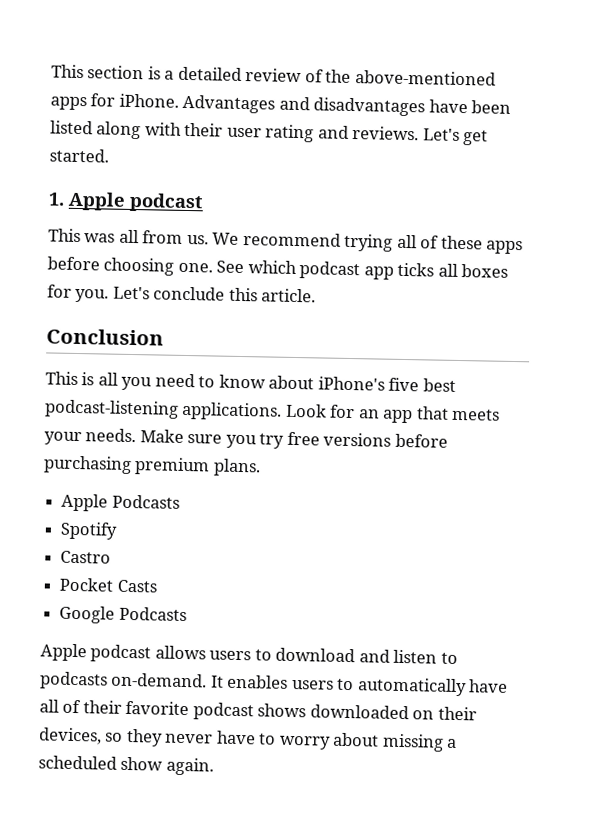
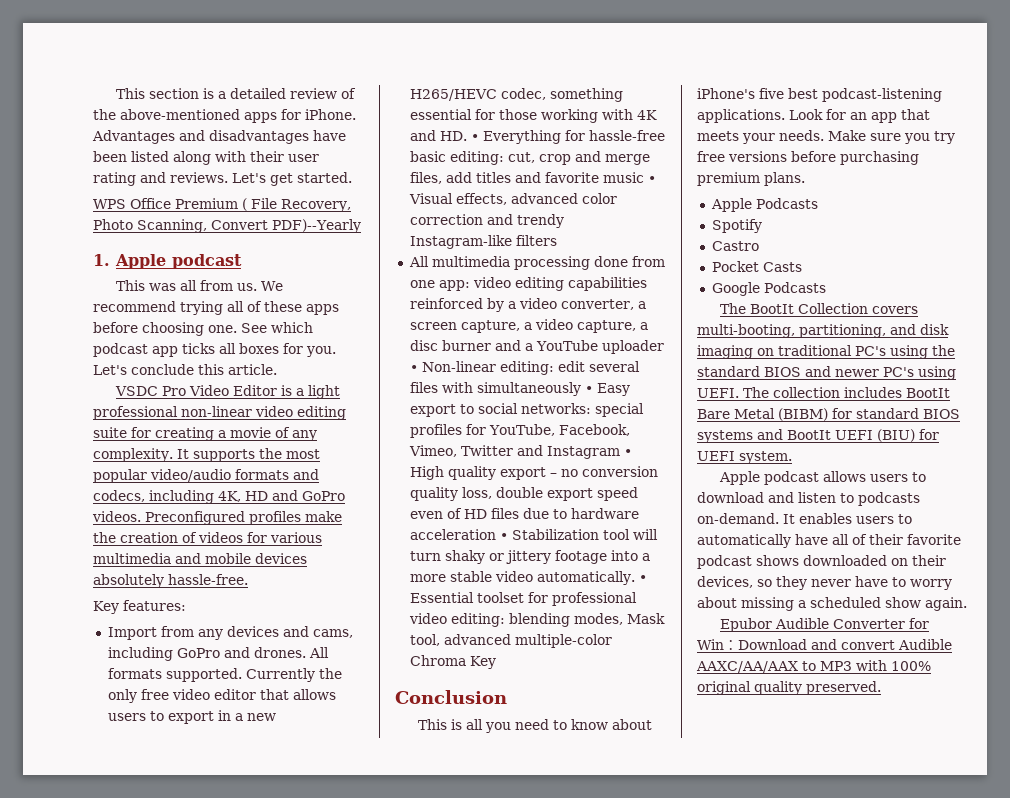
(109, 155) none -> [93,198,351,212] [93,219,361,233] // WPS Office Premium ( File Recovery, Photo Scanning, Convert PDF)--Yearly
(317, 295) none -> [114,385,340,399] [93,406,346,420] [93,427,317,441] [93,448,320,462] [93,469,319,483] [93,490,345,504] [92,511,342,525] [93,532,322,543] [93,553,307,564] [93,574,248,588] [93,600,186,614] [107,626,353,640] [107,647,329,661] [107,668,342,682] [107,689,336,703] [107,710,276,724] [409,88,623,102] [409,109,657,123] [409,130,665,144] [409,151,650,165] [409,172,656,184] [408,193,617,205] [409,214,564,228] [409,235,557,249] [408,256,665,270] [409,277,647,291] [409,298,646,312] [409,319,648,333] [409,340,664,354] [409,361,640,375] [409,382,630,396] [409,403,644,417] [409,424,630,438] [408,445,632,459] [409,466,658,480] [409,487,638,501] [409,508,639,519] [409,529,658,540] [409,550,650,564] [409,571,647,585] [409,592,637,606] [408,613,665,627] [409,634,612,648] [409,655,496,669] // VSDC Pro Video Editor is a light professional non-linear video editing suite for creating a movie of any complexity. It supports the most popular video/audio formats and codecs, including 4K, HD and GoPro videos. Preconfigured profiles make the creation of videos for various multimedia and mobile devices absolutely hassle-free. // Key features: // Import from any devices and cams, including GoPro and drones. All formats supported. Сurrently the only free video editor that allows users to export in a new H265/HEVC codec, something essential for those working with 4K and HD. • Everything for hassle-free basic editing: cut, crop and merge files, add titles and favorite music • Visual effects, advanced color correction and trendy Instagram-like filters // All multimedia processing done from one app: video editing capabilities reinforced by a video converter, a screen capture, a video capture, a disc burner and a YouTube uploader • Non-linear editing: edit several files with simultaneously • Easy export to social networks: special profiles for YouTube, Facebook, Vimeo, Twitter and Instagram • High quality export – no conversion quality loss, double export speed even of HD files due to hardware acceleration • Stabilization tool will turn shaky or jittery footage into a more stable video automatically. • Essential toolset for professional video editing: blending modes, Mask tool, advanced multiple-color Chroma Key
(187, 614) none -> [719,303,918,314] [697,324,949,338] [697,345,955,359] [697,366,956,380] [697,387,950,398] [697,408,960,421] [697,429,939,443] [697,451,792,464] // The BootIt Collection covers multi-booting, partitioning, and disk imaging on traditional PC's using the standard BIOS and newer PC's using UEFI. The collection includes BootIt Bare Metal (BIBM) for standard BIOS systems and BootIt UEFI (BIU) for UEFI system.
(214, 766) none -> [719,618,929,632] [697,639,952,650] [696,660,931,673] [697,681,881,695] // Epubor Audible Converter for Win：Download and convert Audible AAXC/AA/AAX to MP3 with 100% original quality preserved.

